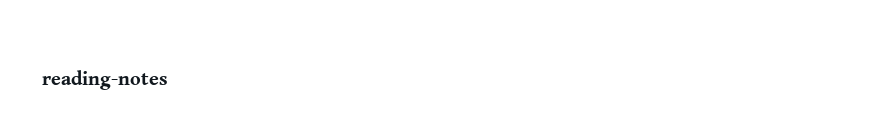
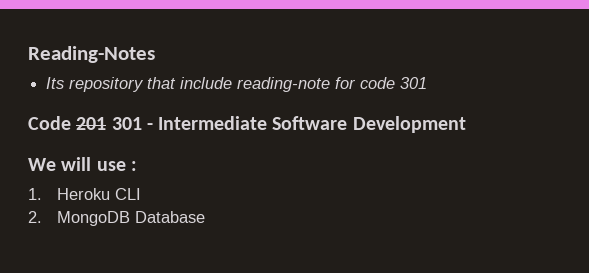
[42,70,168,90] reading-notes -> [28,46,155,63] [46,77,428,92] [28,116,466,133] [28,157,137,171] [28,188,142,200] [28,211,206,226] Reading-Notes // Its repository that include reading-note for code 301 // Code 201 301 - Intermediate Software Development // We will use : // 1. Heroku CLI // 2. MongoDB Database

